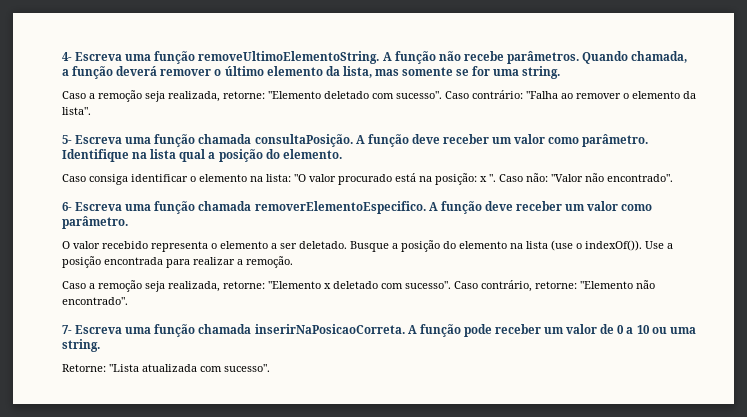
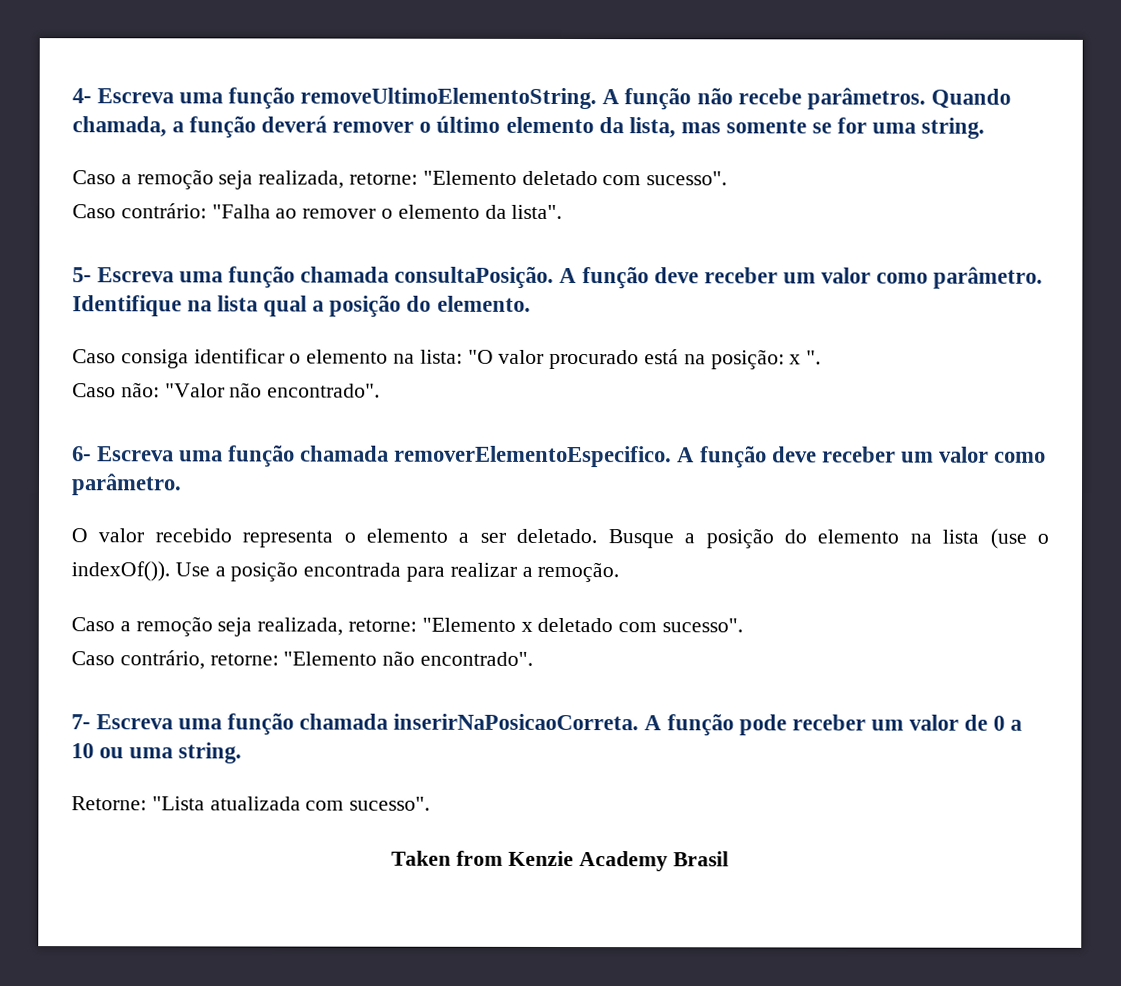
(442, 95) none -> (728, 178) //
(496, 178) none -> (822, 357) //
(451, 285) none -> (744, 625) //
(270, 368) none -> [391,850,729,872] // Taken from Kenzie Academy Brasil

